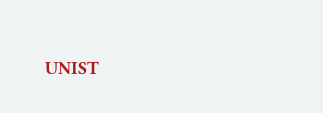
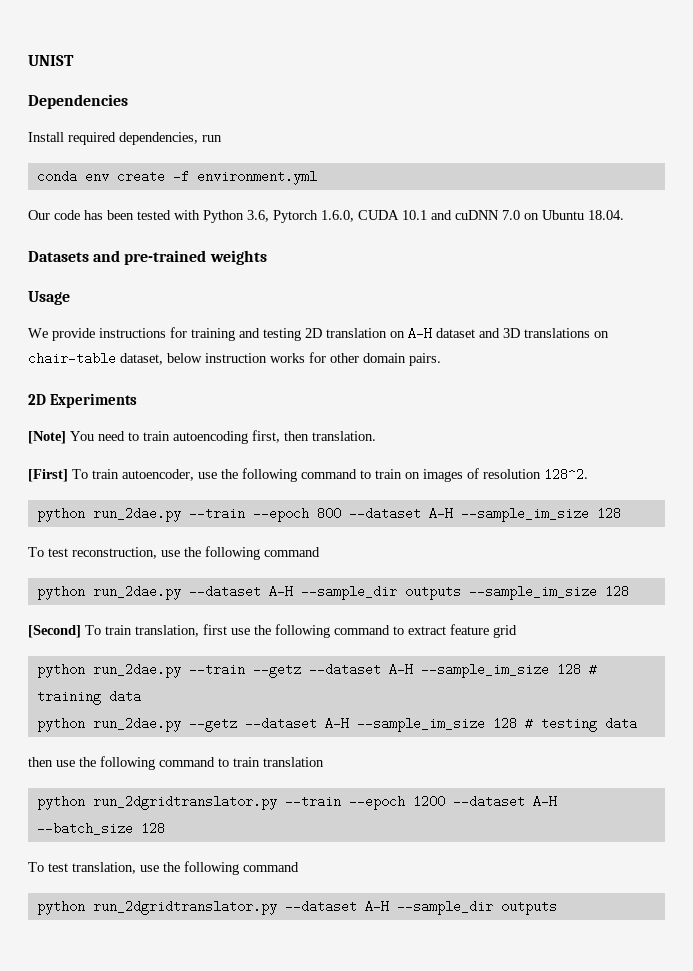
(99, 67) none -> [28,94,128,109] [28,132,222,145] [36,170,317,185] [28,210,624,223] [28,250,267,265] [28,291,70,305] [28,327,609,341] [28,352,441,366] [28,393,137,408] [28,430,376,444] [28,468,588,482] [36,507,621,522] [28,546,320,560] [36,585,629,600] [28,624,517,638] [36,663,597,678] [36,690,141,705] [36,717,637,732] [28,756,324,770] [36,795,557,810] [36,822,165,835] [28,861,299,875] [36,900,557,915] // Dependencies // Install required dependencies, run // conda env create -f environment.yml // Our code has been tested with Python 3.6, Pytorch 1.6.0, CUDA 10.1 and cuDNN 7.0 on Ubuntu 18.04. // Datasets and pre-trained weights // Usage // We provide instructions for training and testing 2D translation on A-H dataset and 3D translations on chair-table dataset, below instruction works for other domain pairs. // 2D Experiments // [Note] You need to train autoencoding first, then translation. // [First] To train autoencoder, use the following command to train on images of resolution 128^2. // python run_2dae.py --train --epoch 800 --dataset A-H --sample_im_size 128 // To test reconstruction, use the following command // python run_2dae.py --dataset A-H --sample_dir outputs --sample_im_size 128 // [Second] To train translation, first use the following command to extract feature grid // python run_2dae.py --train --getz --dataset A-H --sample_im_size 128 # training data // python run_2dae.py --getz --dataset A-H --sample_im_size 128 # testing data // then use the following command to train translation // python run_2dgridtranslator.py --train --epoch 1200 --dataset A-H --batch_size 128 // To test translation, use the following command // python run_2dgridtranslator.py --dataset A-H --sample_dir outputs

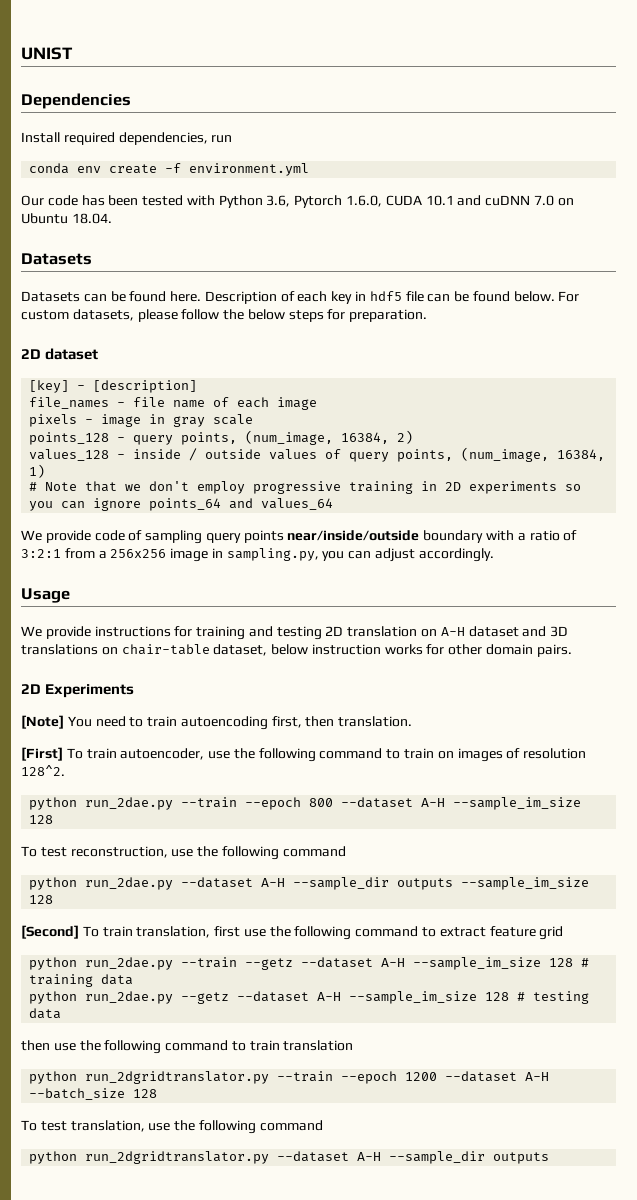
[93,250,267,265] and pre-trained weights -> [21,291,580,304] [21,309,428,322] [21,348,99,360] [29,380,198,393] [29,397,318,410] [29,414,254,427] [29,430,414,445] [29,447,606,462] [29,464,46,478] [29,481,582,494] [29,498,334,511] [21,530,578,544] [21,548,494,562] // Datasets can be found here. Description of each key in hdf5 file can be found below. For custom datasets, please follow the below steps for preparation. // 2D dataset // [key] - [description] // file_names - file name of each image // pixels - image in gray scale // points_128 - query points, (num_image, 16384, 2) // values_128 - inside / outside values of query points, (num_image, 16384, 1) // # Note that we don't employ progressive training in 2D experiments so you can ignore points_64 and values_64 // We provide code of sampling query points near/inside/outside boundary with a ratio of 3:2:1 from a 256x256 image in sampling.py, you can adjust accordingly.

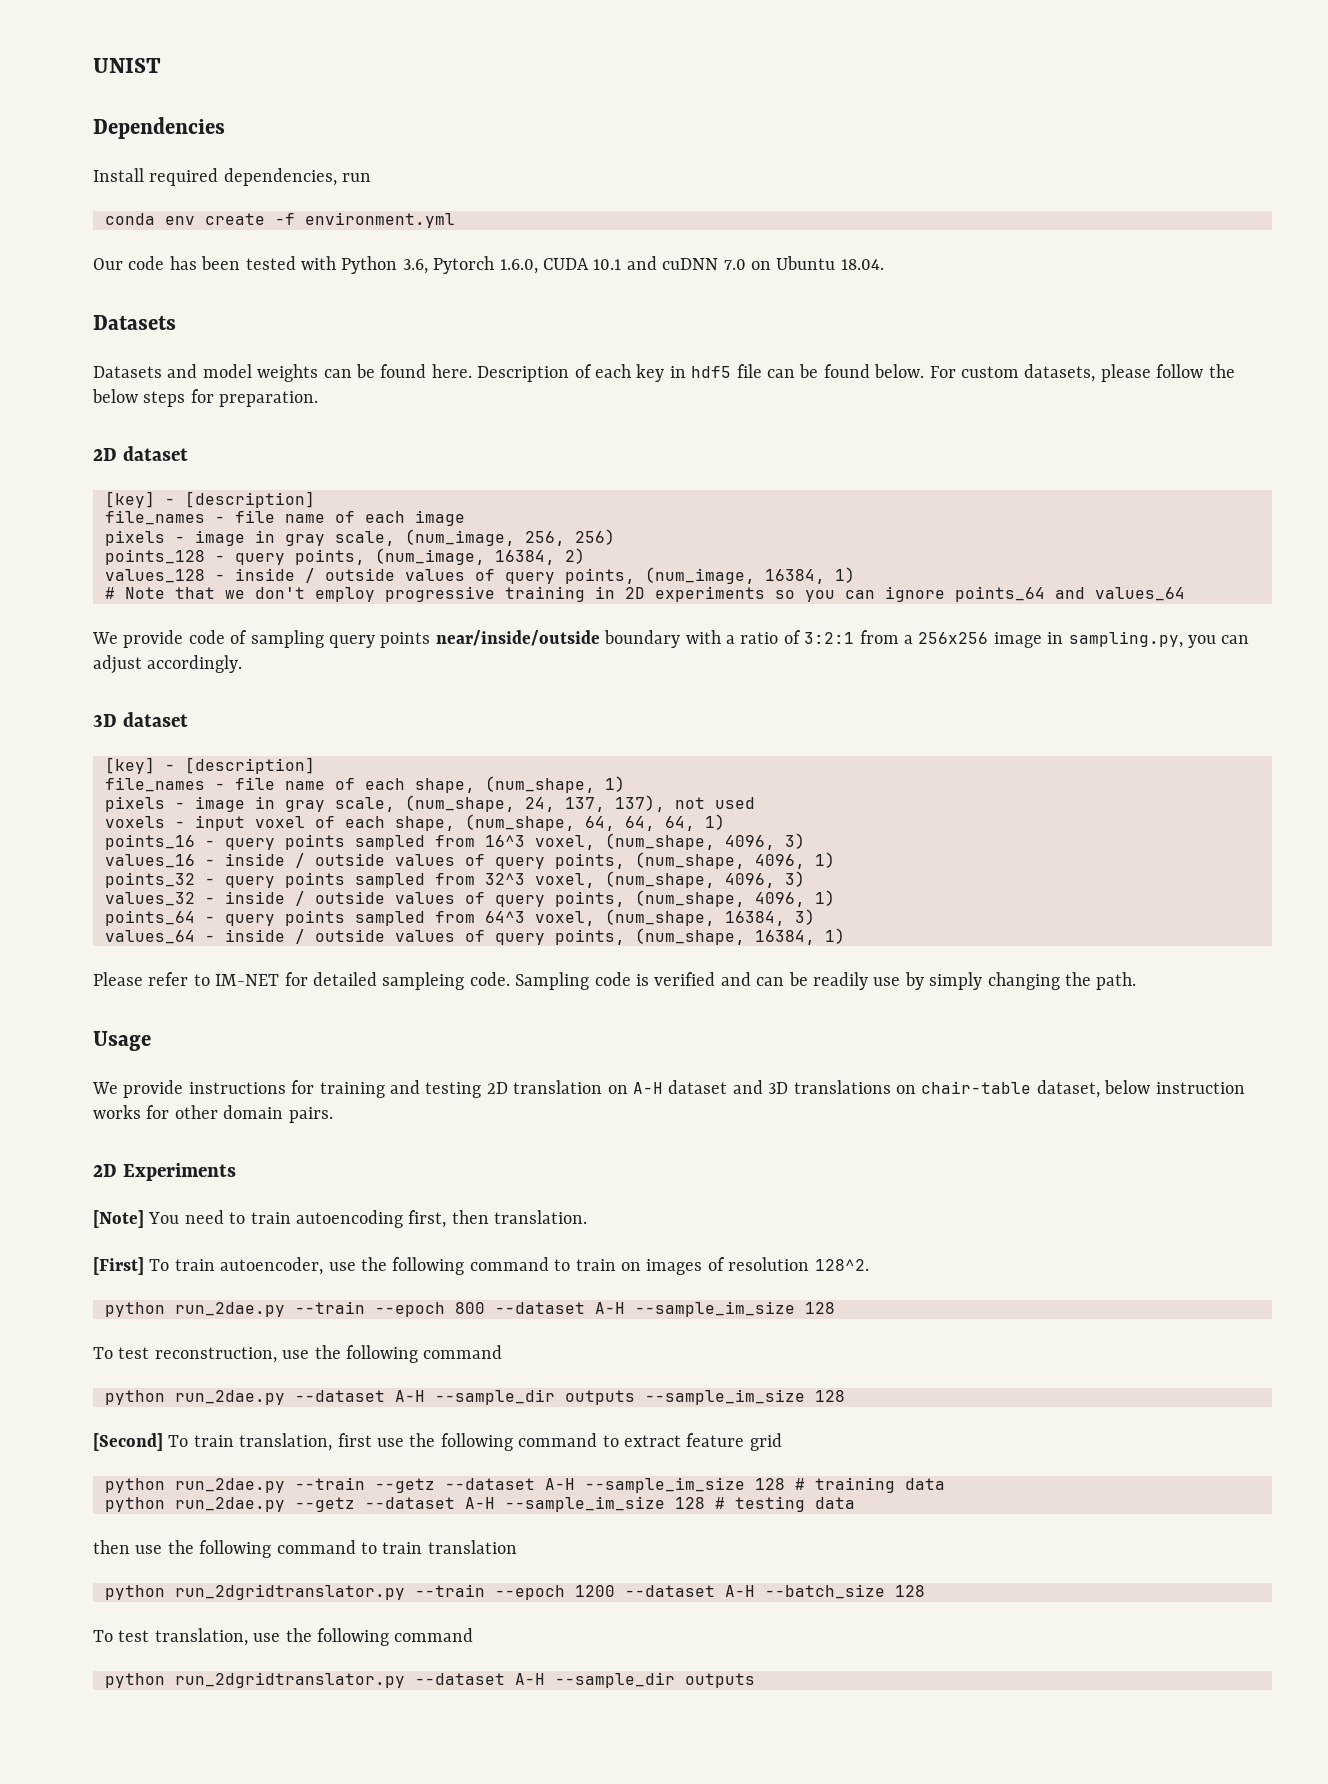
(80, 296) none -> [167,364,319,382] and model weights
[213,414,254,425] scale -> [335,529,615,546] scale, (num_image, 256, 256)
(494, 555) none -> [93,712,188,727] [105,757,315,774] [105,776,625,793] [105,795,755,812] [105,814,725,831] [105,833,805,850] [105,852,835,869] [105,871,805,888] [105,890,835,907] [105,909,815,926] [105,928,845,945] [93,972,1137,990] // 3D dataset // [key] - [description] // file_names - file name of each shape, (num_shape, 1) // pixels - image in gray scale, (num_shape, 24, 137, 137), not used // voxels - input voxel of each shape, (num_shape, 64, 64, 64, 1) // points_16 - query points sampled from 16^3 voxel, (num_shape, 4096, 3) // values_16 - inside / outside values of query points, (num_shape, 4096, 1) // points_32 - query points sampled from 32^3 voxel, (num_shape, 4096, 3) // values_32 - inside / outside values of query points, (num_shape, 4096, 1) // points_64 - query points sampled from 64^3 voxel, (num_shape, 16384, 3) // values_64 - inside / outside values of query points, (num_shape, 16384, 1) // Please refer to IM-NET for detailed sampleing code. Sampling code is verified and can be readily use by simply changing the path.

